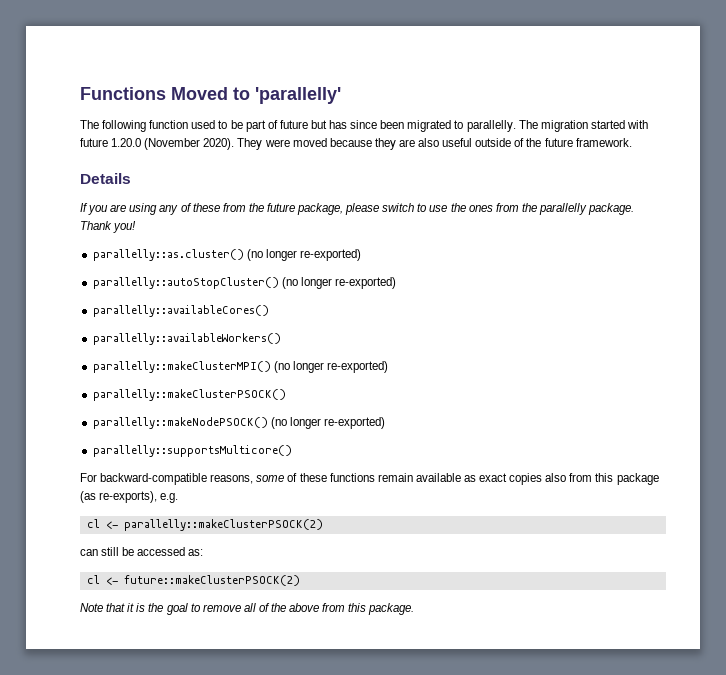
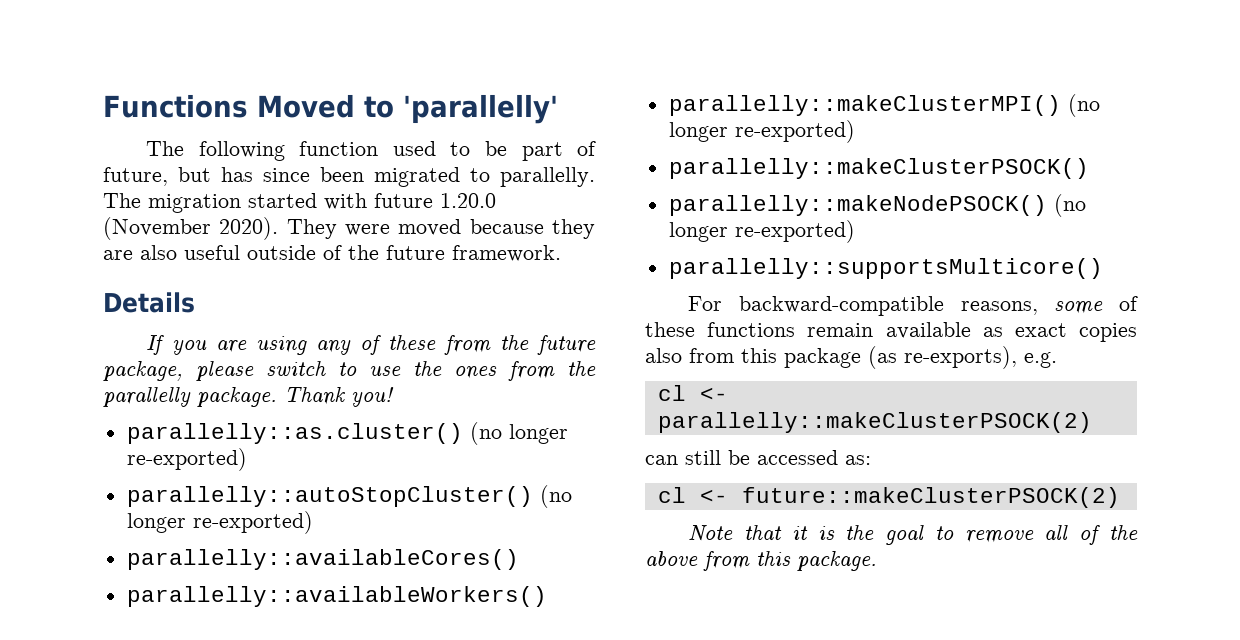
[279,120,308,129] future -> [103,167,168,186] future,

